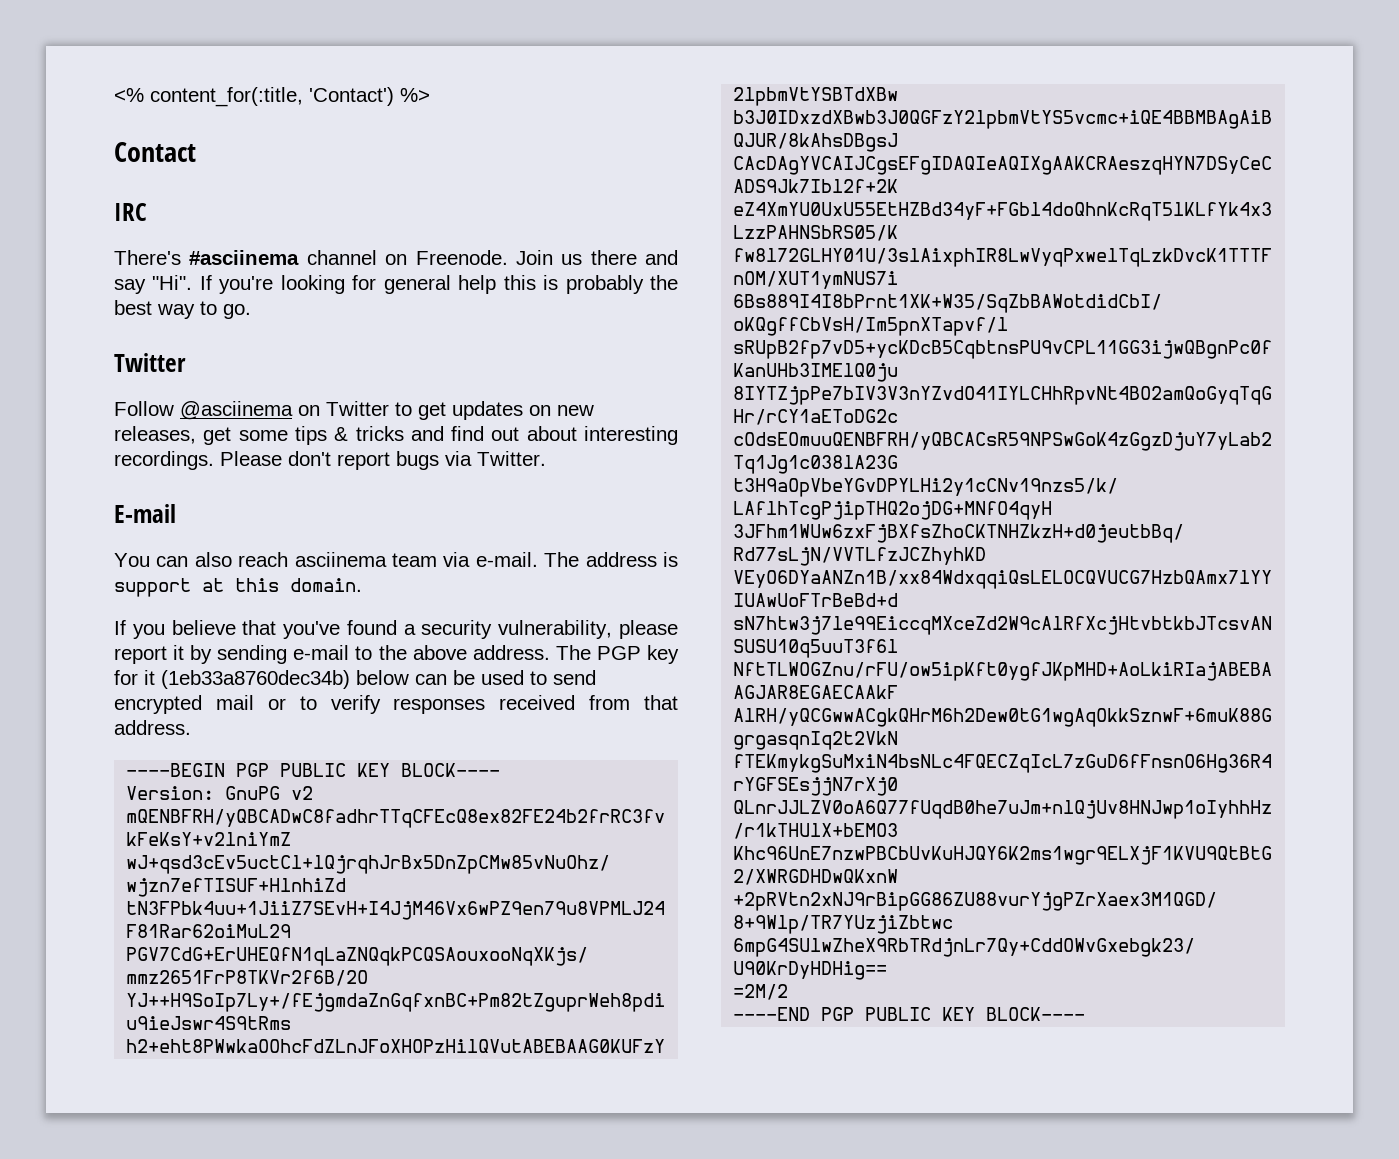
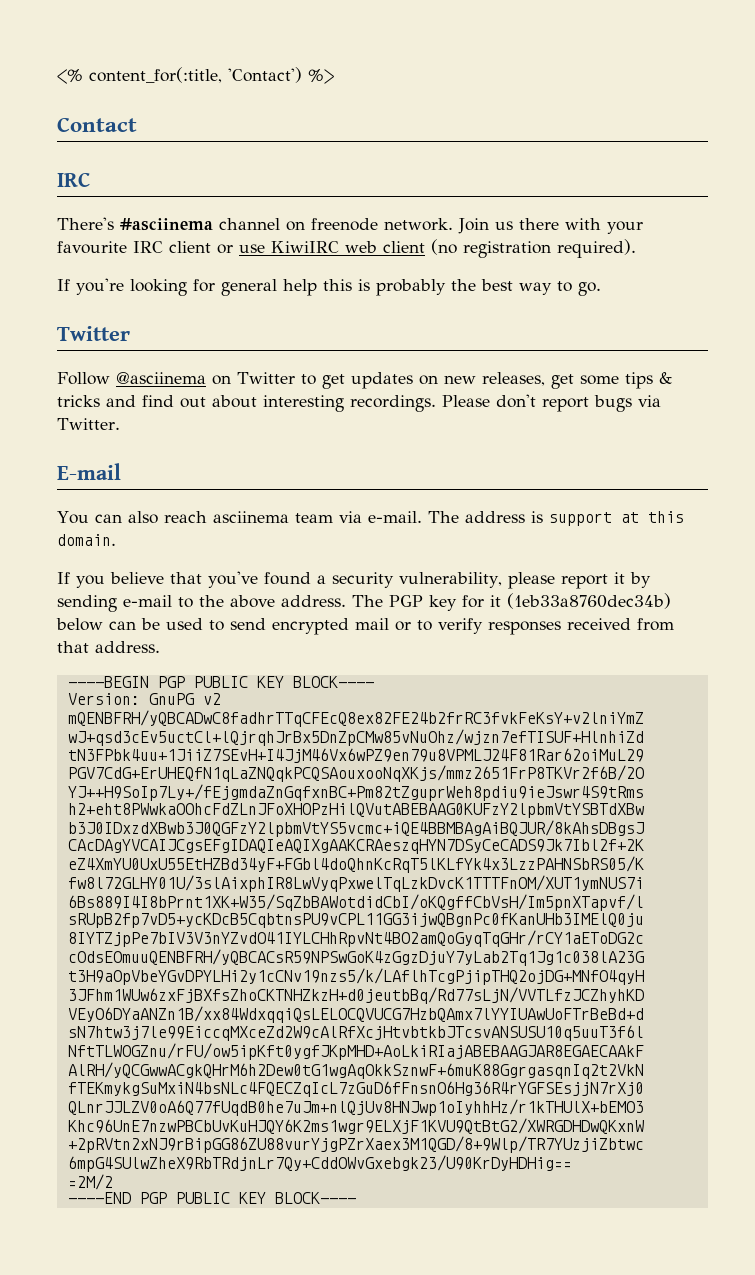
[415,250,508,265] Freenode. -> [311,218,453,231] freenode network.
[645,250,678,265] [114,275,193,294] and say "Hi". -> [565,218,643,234] [57,239,636,258] with your favourite IRC client or use KiwiIRC web client (no registration required). //

